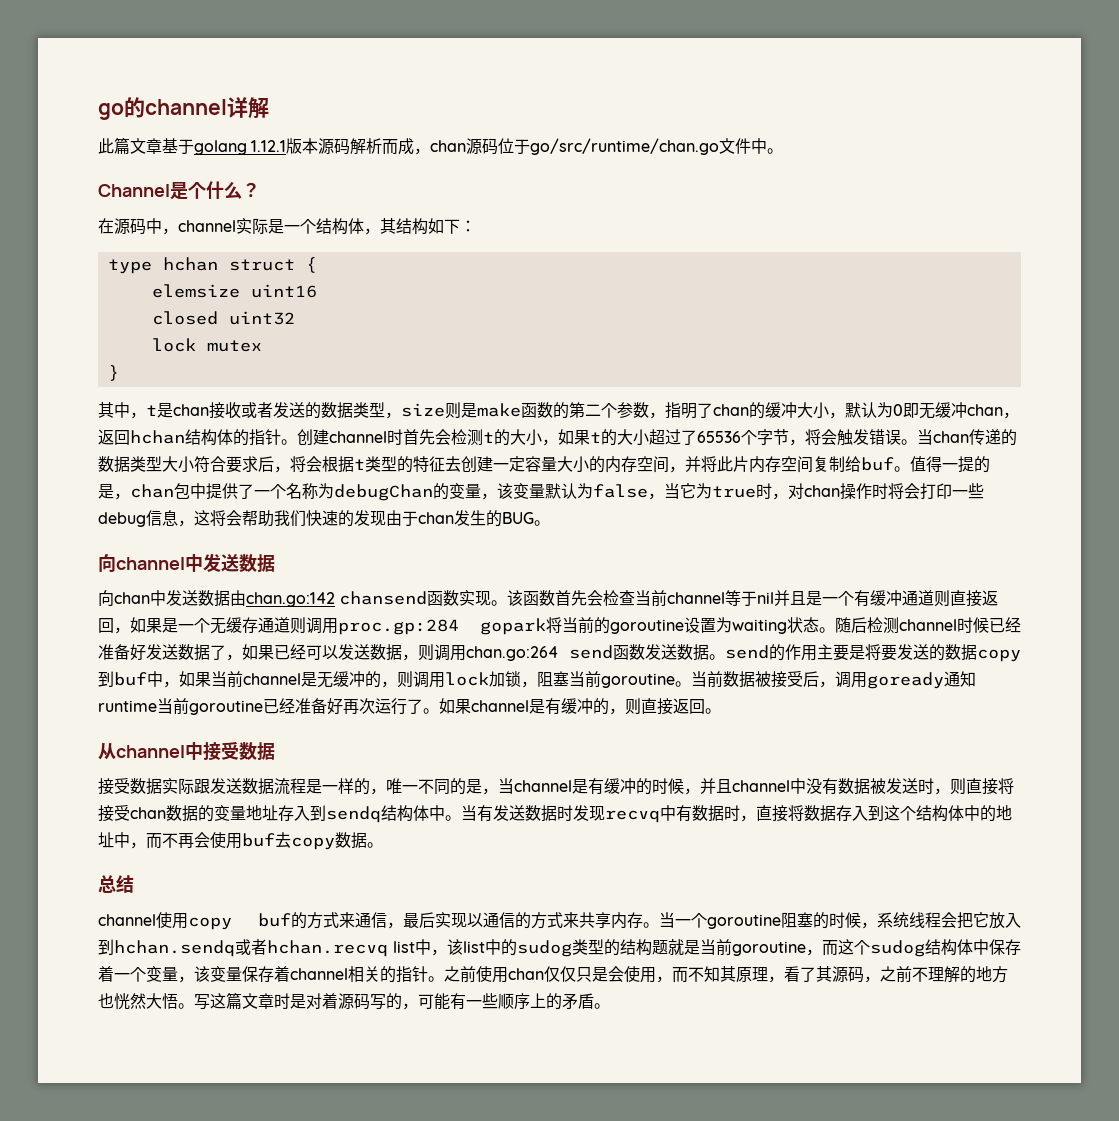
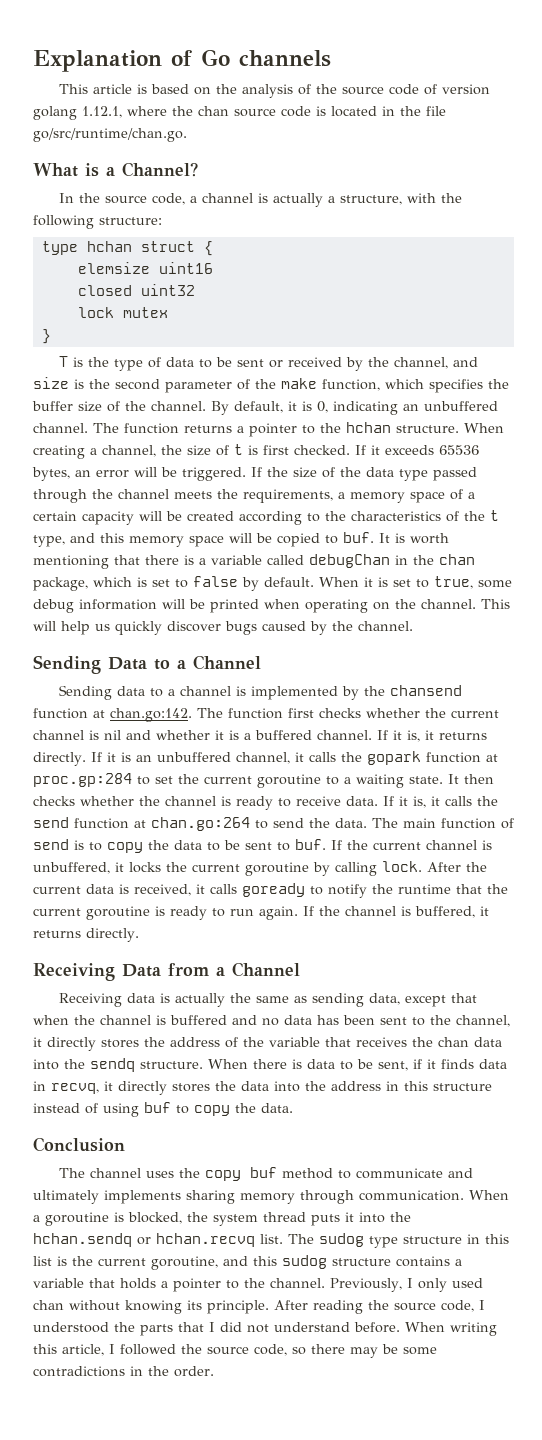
[98,97,269,120] [98,137,784,155] [98,181,260,200] [98,218,476,235] go的channel详解 // 此篇文章基于golang 1.12.1版本源码解析而成，chan源码位于go/src/runtime/chan.go文件中。 // Channel是个什么？ // 在源码中，channel实际是一个结构体，其结构如下： -> [33,49,331,72] [59,84,491,98] [33,106,446,120] [33,128,187,142] [33,162,198,177] [59,193,463,207] [33,215,162,229] Explanation of Go channels // This article is based on the analysis of the source code of version golang 1.12.1, where the chan source code is located in the file go/src/runtime/chan.go. // What is a Channel? // In the source code, a channel is actually a structure, with the following structure:
[98,402,1019,419] [98,429,1017,446] [98,456,990,473] [98,483,984,501] [98,510,550,527] [98,553,275,572] [98,590,999,607] [98,617,1021,635] [98,644,1021,662] [98,671,976,689] [98,698,721,715] [98,741,275,761] [98,778,1014,795] [98,805,1012,823] [98,832,383,850] [98,875,134,893] [98,912,1021,930] [98,939,1021,957] [98,966,1008,983] [98,992,610,1010] 其中，t是chan接收或者发送的数据类型，size则是make函数的第二个参数，指明了chan的缓冲大小，默认为0即无缓冲chan，返回hchan结构体的指针。创建channel时首先会检测t的大小，如果t的大小超过了65536个字节，将会触发错误。当chan传递的数据类型大小符合要求后，将会根据t类型的特征去创建一定容量大小的内存空间，并将此片内存空间复制给buf。值得一提的是，chan包中提供了一个名称为debugChan的变量，该变量默认为false，当它为true时，对chan操作时将会打印一些debug信息，这将会帮助我们快速的发现由于chan发生的BUG。 // 向channel中发送数据 // 向chan中发送数据由chan.go:142 chansend函数实现。该函数首先会检查当前channel等于nil并且是一个有缓冲通道则直接返回，如果是一个无缓存通道则调用proc.gp:284 gopark将当前的goroutine设置为waiting状态。随后检测channel时候已经准备好发送数据了，如果已经可以发送数据，则调用chan.go:264 send函数发送数据。send的作用主要是将要发送的数据copy到buf中，如果当前channel是无缓冲的，则调用lock加锁，阻塞当前goroutine。当前数据被接受后，调用goready通知runtime当前goroutine已经准备好再次运行了。如果channel是有缓冲的，则直接返回。 // 从channel中接受数据 // 接受数据实际跟发送数据流程是一样的，唯一不同的是，当channel是有缓冲的时候，并且channel中没有数据被发送时，则直接将接受chan数据的变量地址存入到sendq结构体中。当有发送数据时发现recvq中有数据时，直接将数据存入到这个结构体中的地址中，而不再会使用buf去copy数据。 // 总结 // channel使用copy buf的方式来通信，最后实现以通信的方式来共享内存。当一个goroutine阻塞的时候，系统线程会把它放入到hchan.sendq或者hchan.recvq list中，该list中的sudog类型的结构题就是当前goroutine，而这个sudog结构体中保存着一个变量，该变量保存着channel相关的指针。之前使用chan仅仅只是会使用，而不知其原理，看了其源码，之前不理解的地方也恍然大悟。写这篇文章时是对着源码写的，可能有一些顺序上的矛盾。 -> [59,356,479,371] [33,377,509,393] [32,401,498,415] [33,422,504,437] [33,444,479,459] [32,467,477,481] [33,489,475,503] [33,510,499,525] [33,532,449,547] [33,554,475,569] [33,576,512,591] [33,599,510,613] [33,621,413,635] [33,655,261,674] [59,685,463,700] [33,708,499,722] [33,730,487,742] [33,751,498,766] [33,773,494,788] [33,796,498,810] [33,817,514,831] [33,839,492,853] [33,861,487,876] [33,883,508,898] [33,906,489,920] [33,928,139,942] [33,962,300,981] [59,993,478,1007] [33,1015,510,1027] [33,1037,502,1051] [33,1058,507,1072] [33,1081,492,1095] [33,1102,293,1117] [33,1137,125,1152] [59,1167,474,1181] [33,1190,509,1204] [33,1212,411,1226] [33,1233,509,1248] [33,1255,462,1270] [33,1278,483,1292] [33,1300,485,1314] [33,1322,497,1336] [33,1344,437,1358] [33,1366,214,1377] T is the type of data to be sent or received by the channel, and size is the second parameter of the make function, which specifies the buffer size of the channel. By default, it is 0, indicating an unbuffered channel. The function returns a pointer to the hchan structure. When creating a channel, the size of t is first checked. If it exceeds 65536 bytes, an error will be triggered. If the size of the data type passed through the channel meets the requirements, a memory space of a certain capacity will be created according to the characteristics of the t type, and this memory space will be copied to buf. It is worth mentioning that there is a variable called debugChan in the chan package, which is set to false by default. When it is set to true, some debug information will be printed when operating on the channel. This will help us quickly discover bugs caused by the channel. // Sending Data to a Channel // Sending data to a channel is implemented by the chansend function at chan.go:142. The function first checks whether the current channel is nil and whether it is a buffered channel. If it is, it returns directly. If it is an unbuffered channel, it calls the gopark function at proc.gp:284 to set the current goroutine to a waiting state. It then checks whether the channel is ready to receive data. If it is, it calls the send function at chan.go:264 to send the data. The main function of send is to copy the data to be sent to buf. If the current channel is unbuffered, it locks the current goroutine by calling lock. After the current data is received, it calls goready to notify the runtime that the current goroutine is ready to run again. If the channel is buffered, it returns directly. // Receiving Data from a Channel // Receiving data is actually the same as sending data, except that when the channel is buffered and no data has been sent to the channel, it directly stores the address of the variable that receives the chan data into the sendq structure. When there is data to be sent, if it finds data in recvq, it directly stores the data into the address in this structure instead of using buf to copy the data. // Conclusion // The channel uses the copy buf method to communicate and ultimately implements sharing memory through communication. When a goroutine is blocked, the system thread puts it into the hchan.sendq or hchan.recvq list. The sudog type structure in this list is the current goroutine, and this sudog structure contains a variable that holds a pointer to the channel. Previously, I only used chan without knowing its principle. After reading the source code, I understood the parts that I did not understand before. When writing this article, I followed the source code, so there may be some contradictions in the order.

